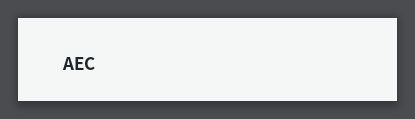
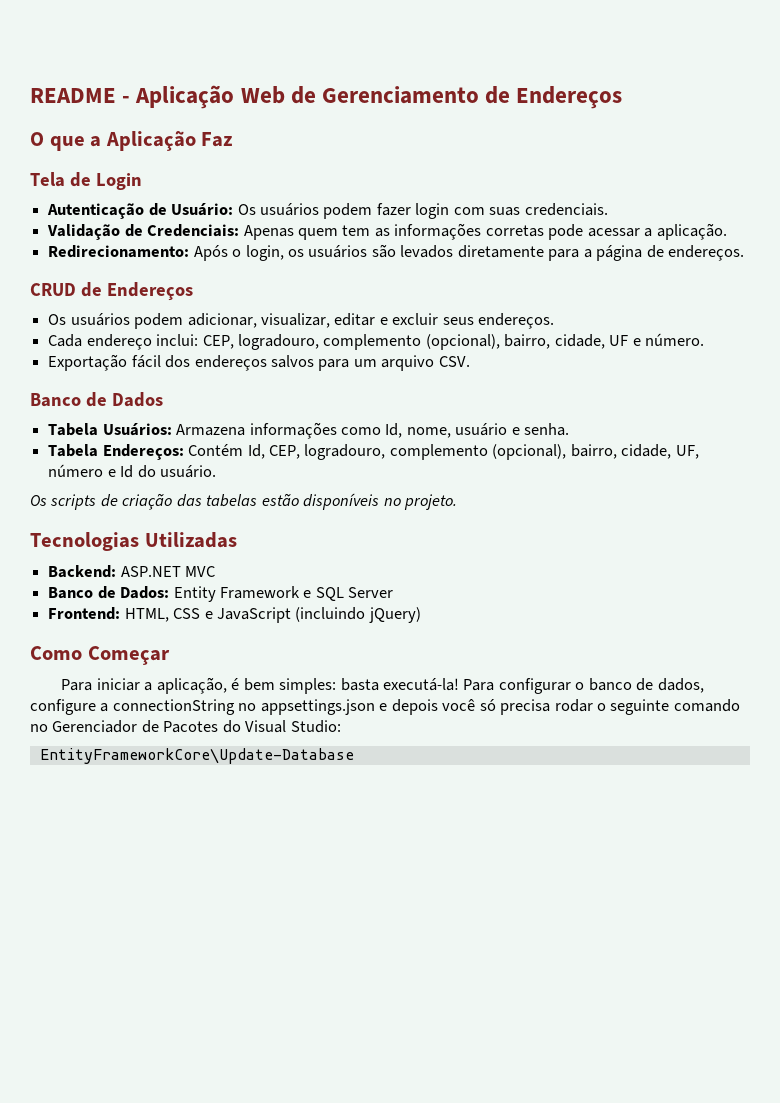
[62,57,95,70] AEC -> [30,85,623,109] [30,131,233,151] [30,172,142,190] [47,203,608,219] [47,223,727,240] [48,244,745,261] [30,282,193,301] [48,313,555,329] [48,333,705,350] [48,354,470,371] [30,392,163,407] [48,422,570,439] [48,444,699,460] [48,464,216,478] [30,493,458,510] [30,532,237,551] [48,565,216,578] [48,586,394,602] [48,607,421,623] [30,646,170,665] [61,677,704,694] [30,699,740,715] [30,720,341,733] [39,748,354,764] README - Aplicação Web de Gerenciamento de Endereços // O que a Aplicação Faz // Tela de Login // Autenticação de Usuário: Os usuários podem fazer login com suas credenciais. // Validação de Credenciais: Apenas quem tem as informações corretas pode acessar a aplicação. // Redirecionamento: Após o login, os usuários são levados diretamente para a página de endereços. // CRUD de Endereços // Os usuários podem adicionar, visualizar, editar e excluir seus endereços. // Cada endereço inclui: CEP, logradouro, complemento (opcional), bairro, cidade, UF e número. // Exportação fácil dos endereços salvos para um arquivo CSV. // Banco de Dados // Tabela Usuários: Armazena informações como Id, nome, usuário e senha. // Tabela Endereços: Contém Id, CEP, logradouro, complemento (opcional), bairro, cidade, UF, número e Id do usuário. // Os scripts de criação das tabelas estão disponíveis no projeto. // Tecnologias Utilizadas // Backend: ASP.NET MVC // Banco de Dados: Entity Framework e SQL Server // Frontend: HTML, CSS e JavaScript (incluindo jQuery) // Como Começar // Para iniciar a aplicação, é bem simples: basta executá-la! Para configurar o banco de dados, configure a connectionString no appsettings.json e depois você só precisa rodar o seguinte comando no Gerenciador de Pacotes do Visual Studio: // EntityFrameworkCore\Update-Database

